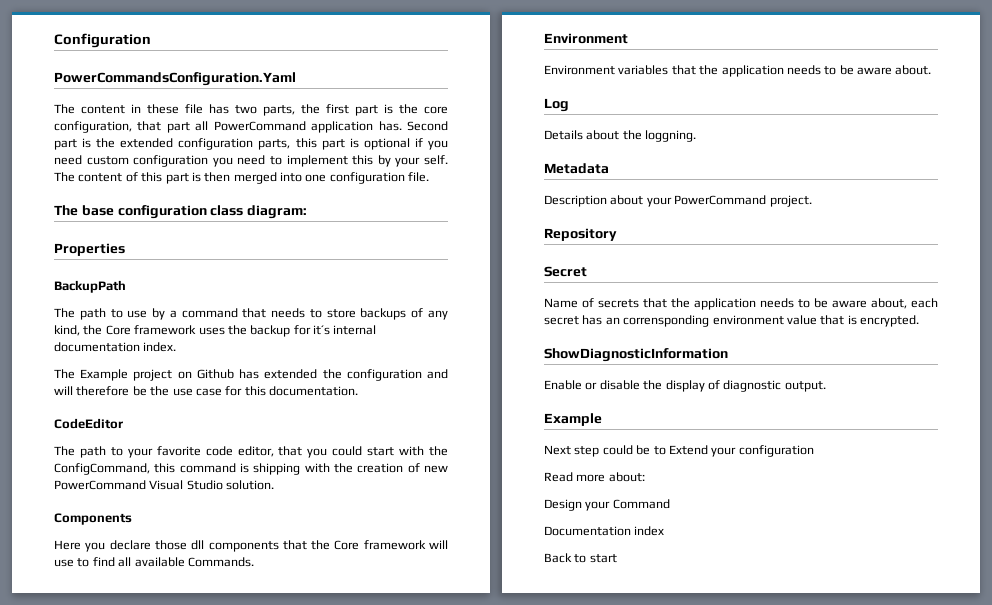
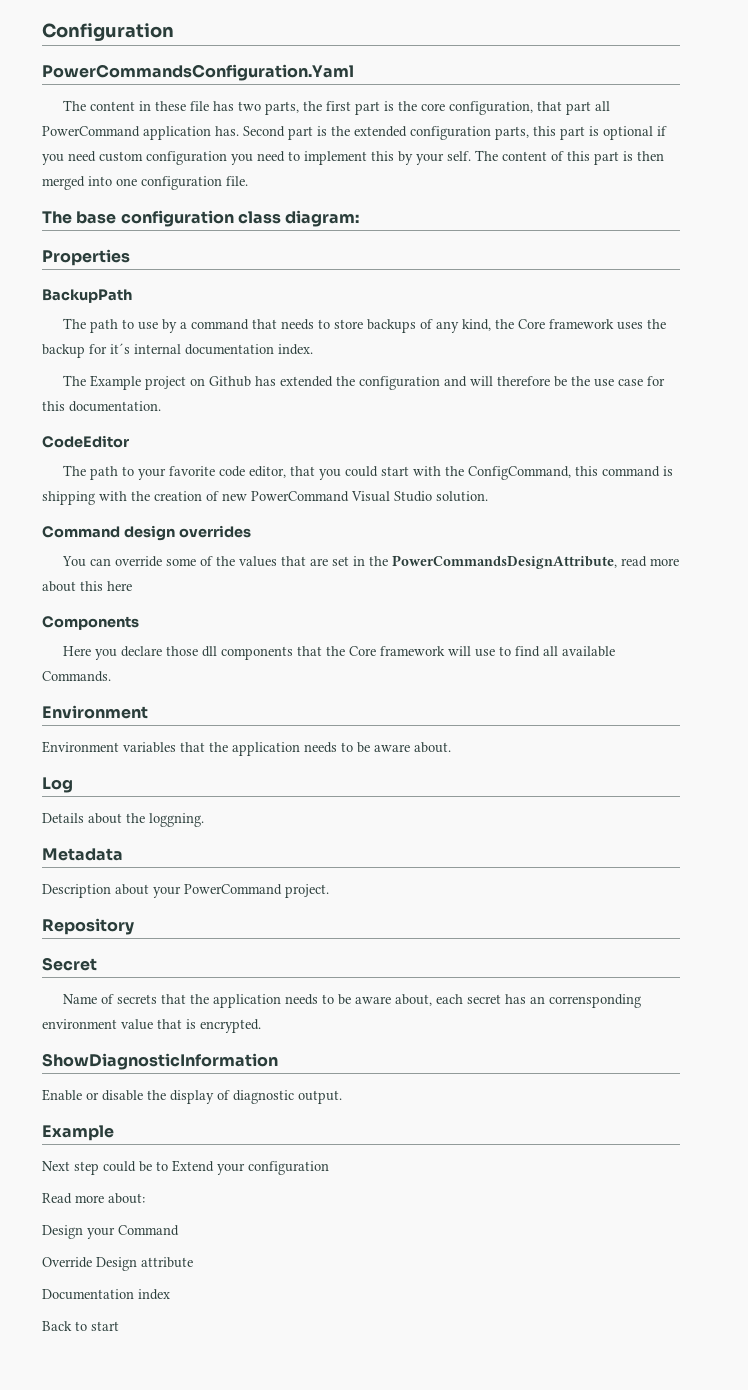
(275, 485) none -> [42,525,251,541] [61,555,679,569] [42,581,132,592] // Command design overrides // You can override some of the values that are set in the PowerCommandsDesignAttribute, read more about this here
(670, 504) none -> [42,1257,193,1271] // Override Design attribute

